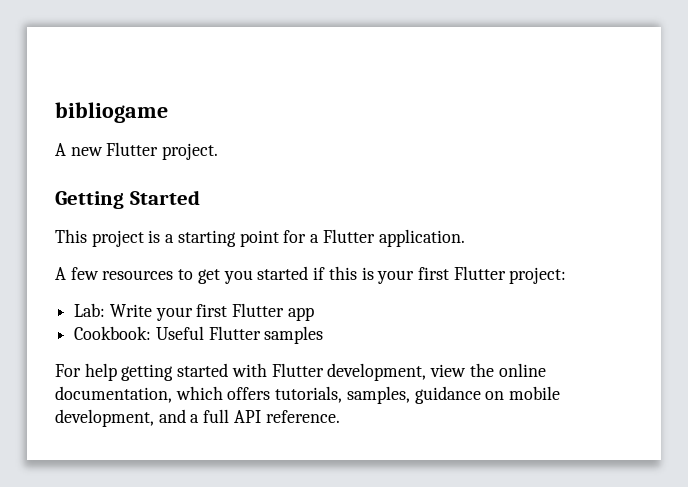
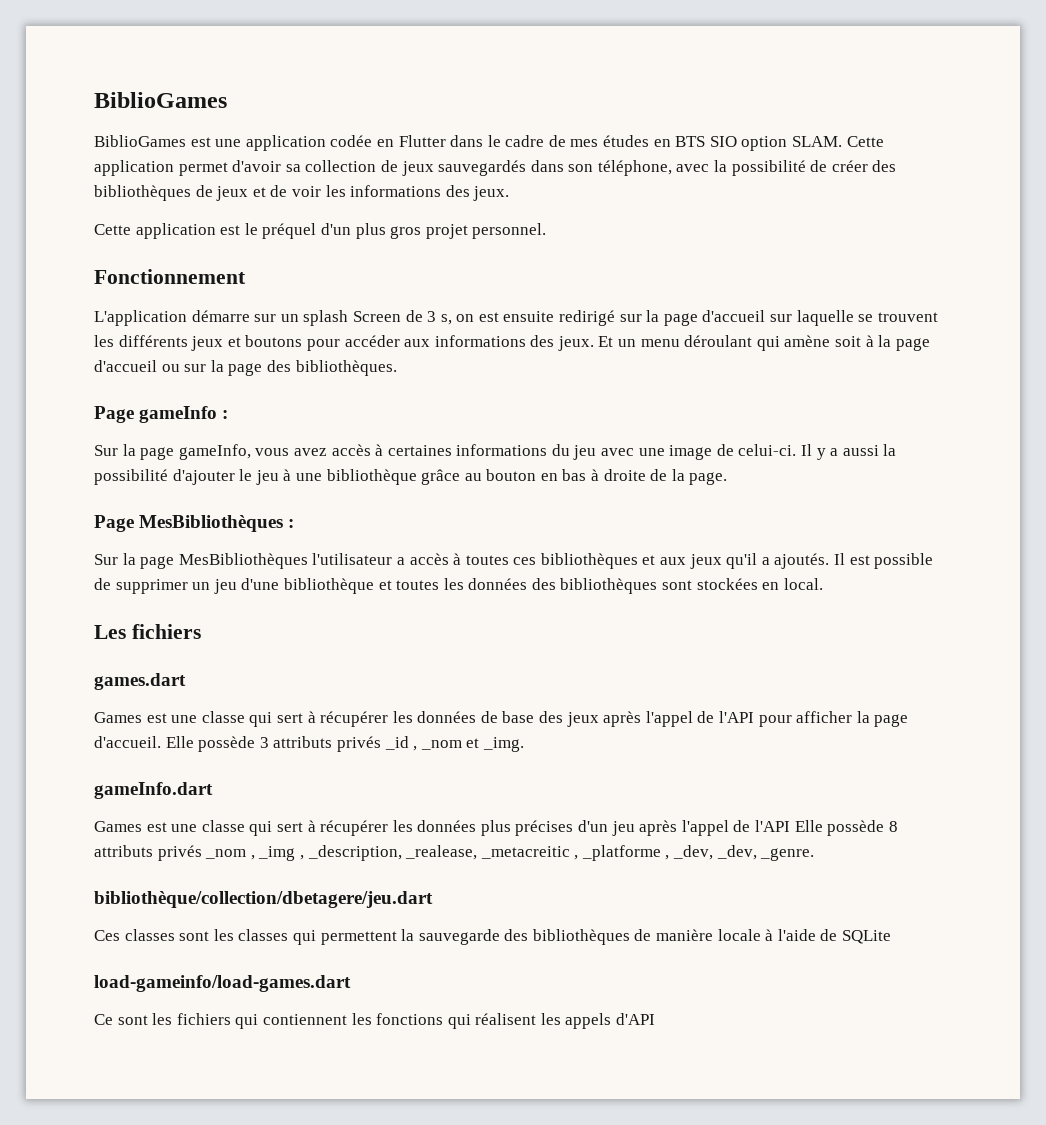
[55,102,168,123] [55,142,219,160] [55,190,200,209] [55,229,465,247] [55,266,567,284] [74,303,314,321] [74,326,324,344] [55,363,546,381] [55,386,561,404] [55,409,340,427] bibliogame // A new Flutter project. // Getting Started // This project is a starting point for a Flutter application. // A few resources to get you started if this is your first Flutter project: // Lab: Write your first Flutter app // Cookbook: Useful Flutter samples // For help getting started with Flutter development, view the online documentation, which offers tutorials, samples, guidance on mobile development, and a full API reference. -> [94,92,227,108] [94,135,884,151] [94,160,897,176] [94,185,510,201] [94,223,547,239] [94,269,246,284] [94,310,938,326] [94,335,930,351] [94,360,397,376] [94,406,229,423] [94,444,897,460] [94,469,728,485] [94,515,295,532] [94,553,934,569] [94,578,823,594] [94,624,201,639] [94,673,186,690] [94,711,909,727] [94,736,524,752] [94,782,213,799] [94,820,898,836] [94,845,815,861] [94,891,433,908] [94,929,892,945] [94,975,351,992] [94,1013,656,1029] BiblioGames // BiblioGames est une application codée en Flutter dans le cadre de mes études en BTS SIO option SLAM. Cette application permet d'avoir sa collection de jeux sauvegardés dans son téléphone, avec la possibilité de créer des bibliothèques de jeux et de voir les informations des jeux. // Cette application est le préquel d'un plus gros projet personnel. // Fonctionnement // L'application démarre sur un splash Screen de 3 s, on est ensuite redirigé sur la page d'accueil sur laquelle se trouvent les différents jeux et boutons pour accéder aux informations des jeux. Et un menu déroulant qui amène soit à la page d'accueil ou sur la page des bibliothèques. // Page gameInfo : // Sur la page gameInfo, vous avez accès à certaines informations du jeu avec une image de celui-ci. Il y a aussi la possibilité d'ajouter le jeu à une bibliothèque grâce au bouton en bas à droite de la page. // Page MesBibliothèques : // Sur la page MesBibliothèques l'utilisateur a accès à toutes ces bibliothèques et aux jeux qu'il a ajoutés. Il est possible de supprimer un jeu d'une bibliothèque et toutes les données des bibliothèques sont stockées en local. // Les fichiers // games.dart // Games est une classe qui sert à récupérer les données de base des jeux après l'appel de l'API pour afficher la page d'accueil. Elle possède 3 attributs privés _id , _nom et _img. // gameInfo.dart // Games est une classe qui sert à récupérer les données plus précises d'un jeu après l'appel de l'API Elle possède 8 attributs privés _nom , _img , _description, _realease, _metacreitic , _platforme , _dev, _dev, _genre. // bibliothèque/collection/dbetagere/jeu.dart // Ces classes sont les classes qui permettent la sauvegarde des bibliothèques de manière locale à l'aide de SQLite // load-gameinfo/load-games.dart // Ce sont les fichiers qui contiennent les fonctions qui réalisent les appels d'API

